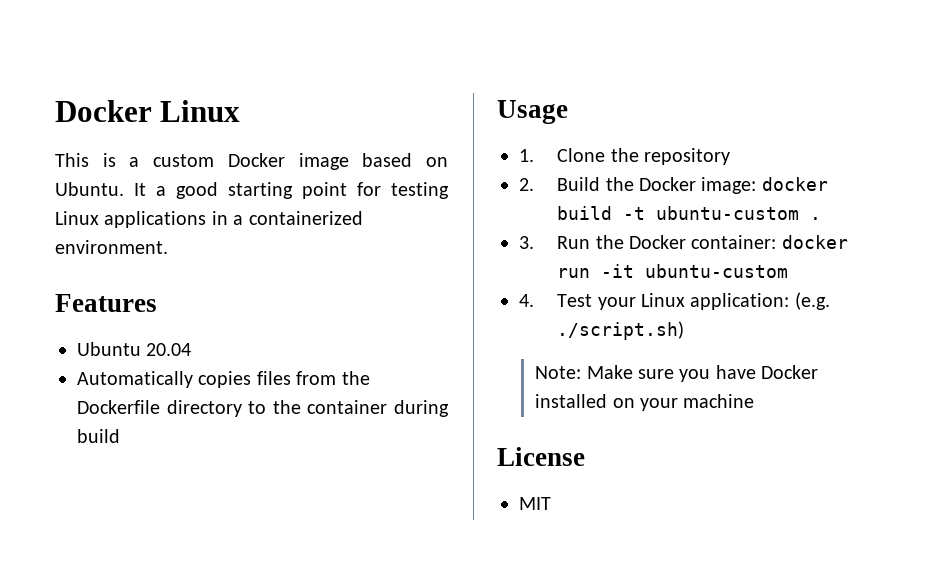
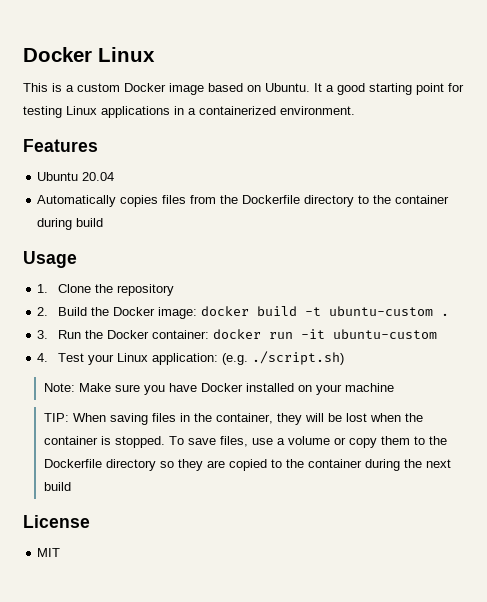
(755, 401) none -> [43,413,423,425] [43,436,447,448] [43,459,451,471] [43,482,71,491] // TIP: When saving files in the container, they will be lost when the container is stopped. To save files, use a volume or copy them to the Dockerfile directory so they are copied to the container during the next build

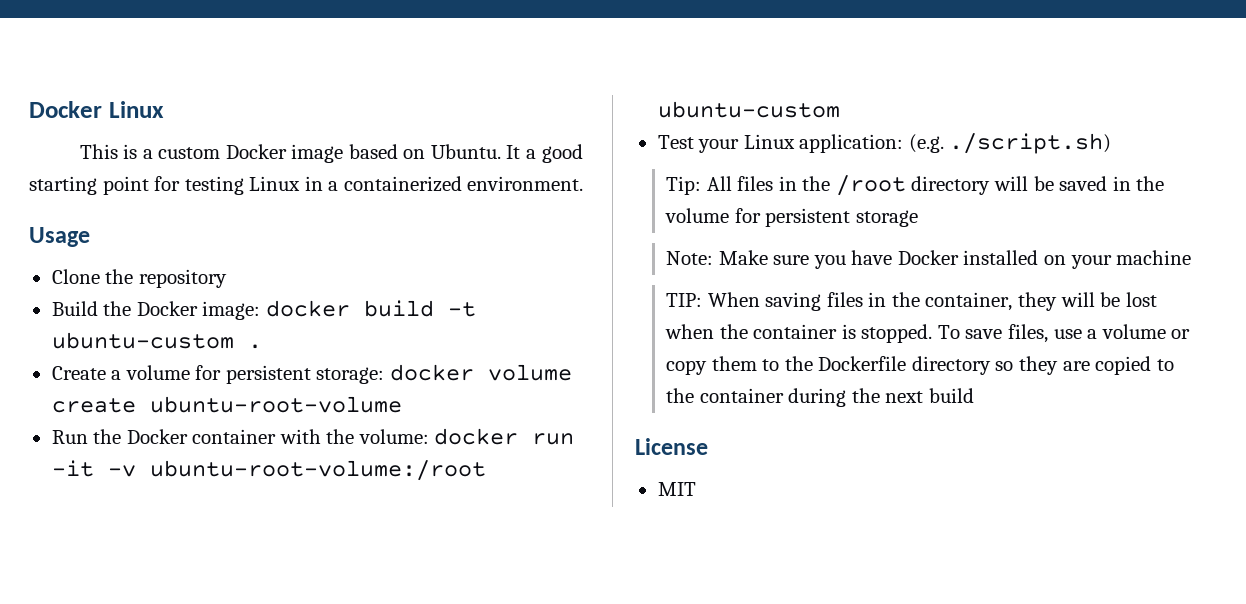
[101,106,170,118] applications -> (301, 183) none
[23,139,98,152] [37,172,115,181] [37,195,450,207] [37,218,104,230] // Features // Ubuntu 20.04 // Automatically copies files from the Dockerfile directory to the container during build -> (584, 183) none
[37,284,49,293] 1. -> (90, 237) none
[37,307,49,316] 2. -> (227, 278) none
[37,330,209,339] 3. Run the Docker container: -> [51,364,572,384] [51,396,402,413] [51,429,429,444] Create a volume for persistent storage: docker volume create ubuntu-root-volume // Run the Docker container with the volume:
(325, 334) none -> [107,460,486,481] -v ubuntu-root-volume:/root
[37,353,49,362] 4. -> (840, 109) none
(344, 358) none -> [666,175,1165,196] [665,208,918,227] // Tip: All files in the /root directory will be saved in the volume for persistent storage

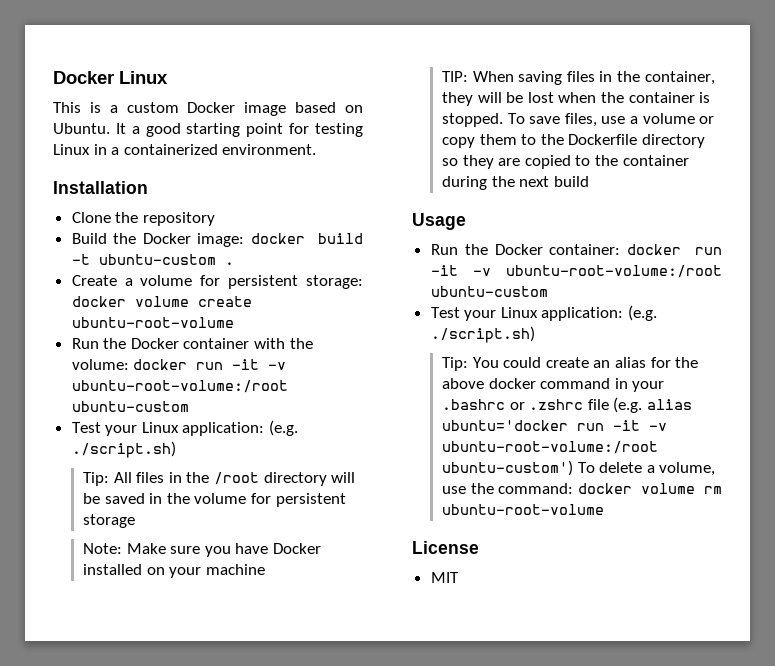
[29,227,90,247] Usage -> [53,181,148,194] Installation
(974, 395) none -> [412,213,466,230] [430,244,722,255] [430,265,722,278] [430,286,548,297] [430,305,658,321] [430,326,535,343] [441,357,699,371] [441,378,665,392] [441,397,692,413] [441,420,667,431] [441,441,658,454] [441,460,716,476] [441,483,722,494] [441,504,604,515] // Usage // Run the Docker container: docker run -it -v ubuntu-root-volume:/root ubuntu-custom // Test your Linux application: (e.g. ./script.sh) // Tip: You could create an alias for the above docker command in your .bashrc or .zshrc file (e.g. alias ubuntu='docker run -it -v ubuntu-root-volume:/root ubuntu-custom') To delete a volume, use the command: docker volume rm ubuntu-root-volume

